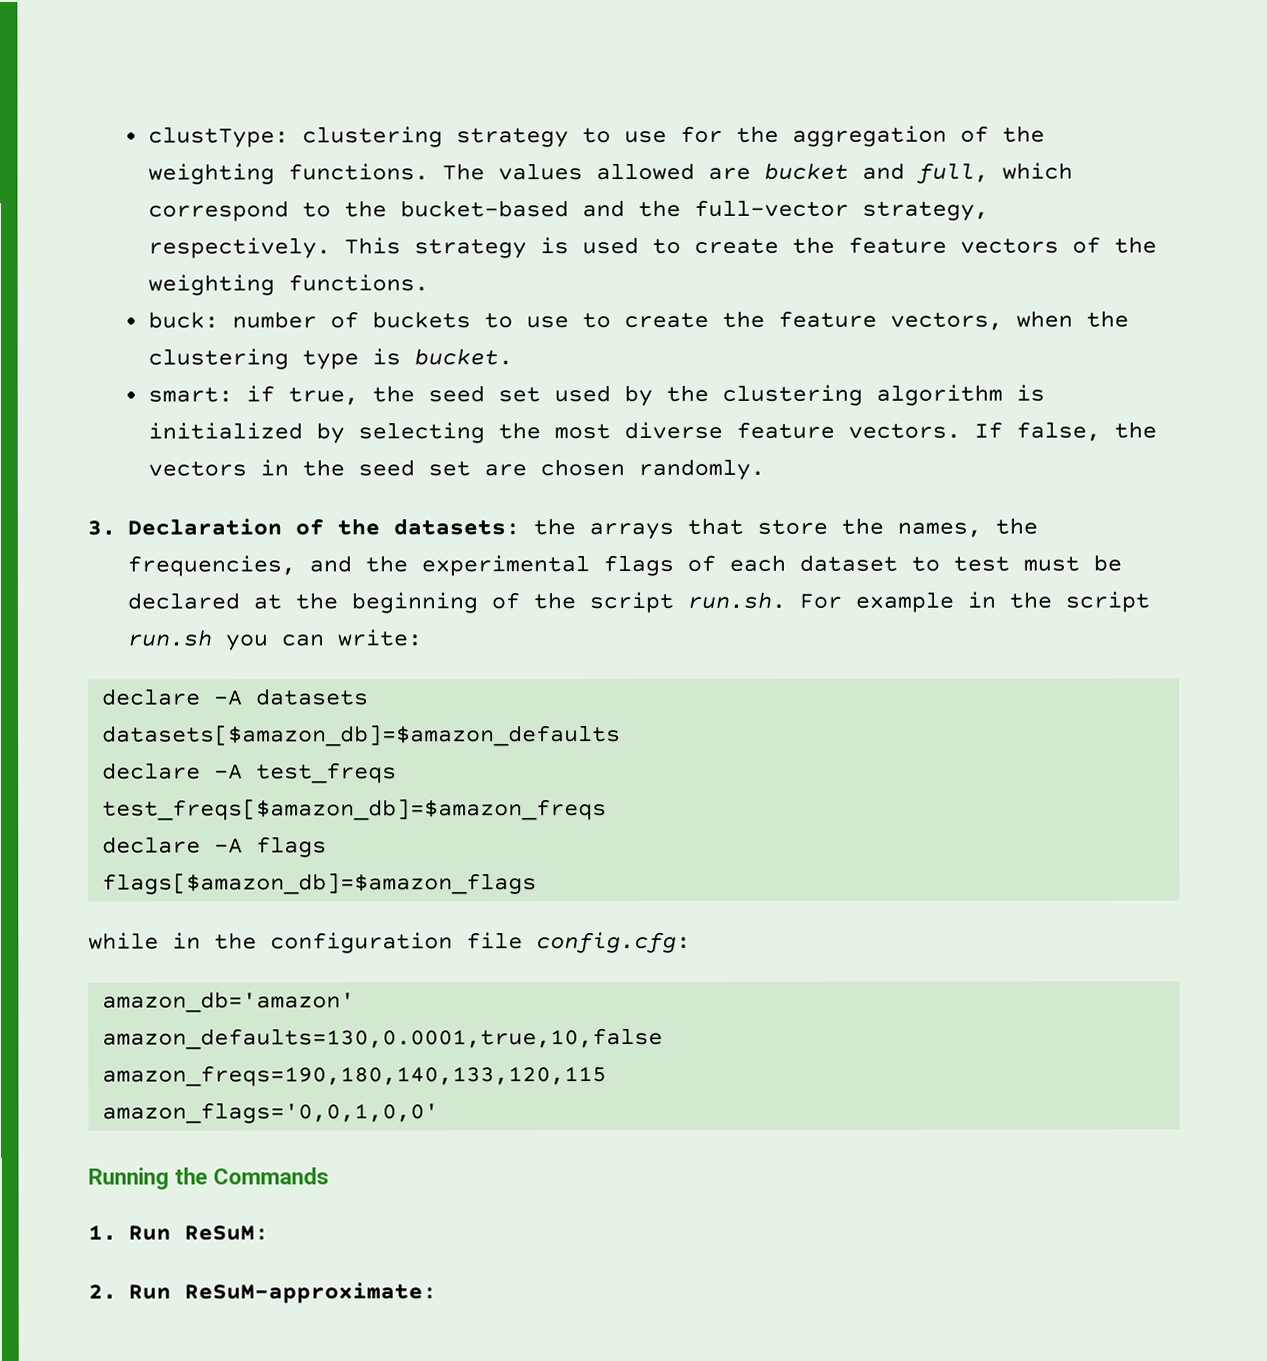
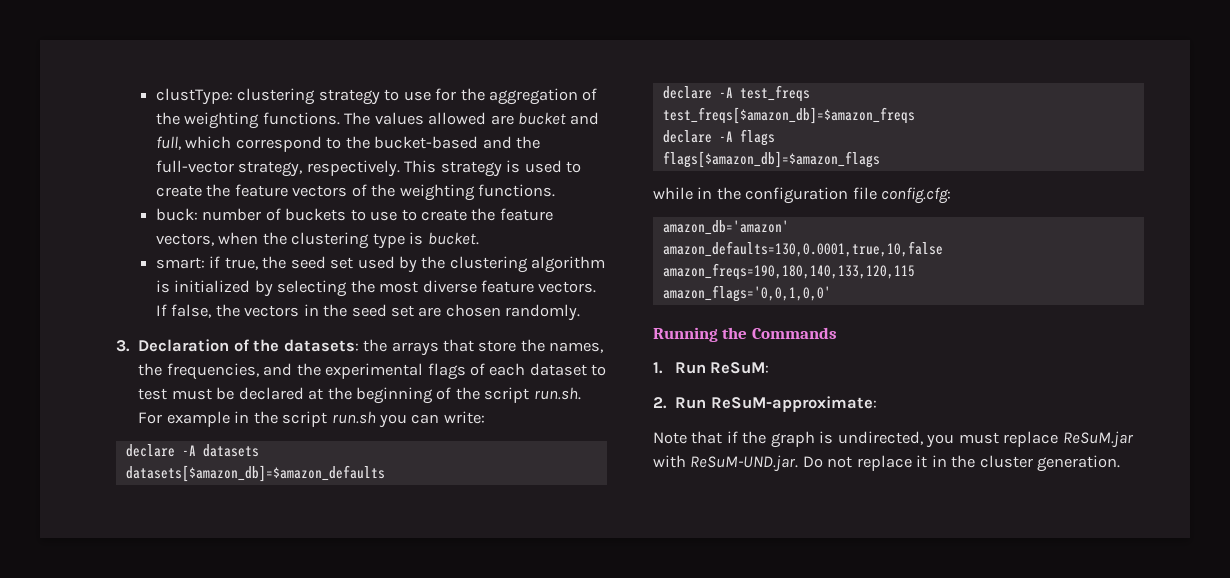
(437, 1293) none -> [653,431,1134,448] [653,455,1121,472] // Note that if the graph is undirected, you must replace ReSuM.jar with ReSuM-UND.jar. Do not replace it in the cluster generation.

